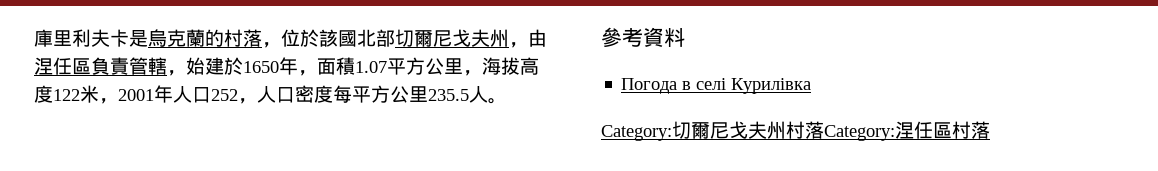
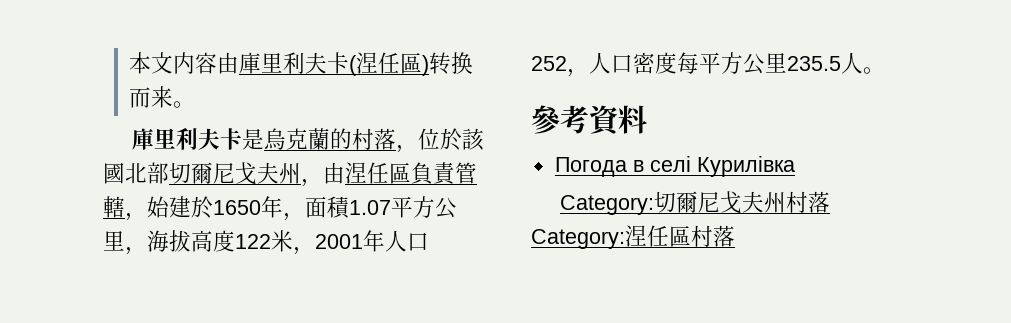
(34, 38) none -> [129,52,474,76] [129,86,196,108] 本文内容由庫里利夫卡(涅任區)转换而来。 //

